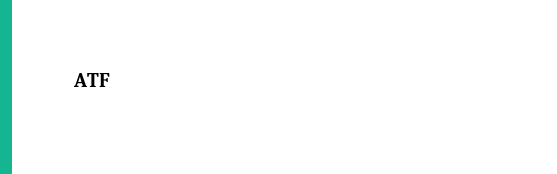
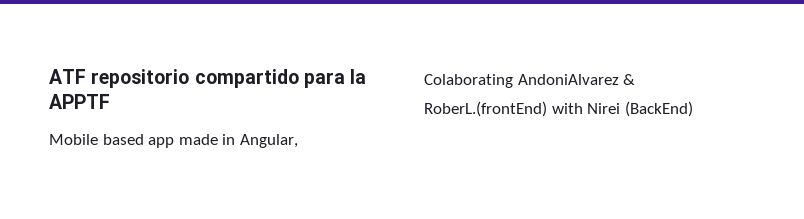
(110, 80) none -> [91,69,367,88] [49,94,110,109] [49,134,298,148] [424,74,636,88] [424,101,693,117] repositorio compartido para la APPTF // Mobile based app made in Angular, Colaborating AndoniAlvarez & RoberL.(frontEnd) with Nirei (BackEnd)

